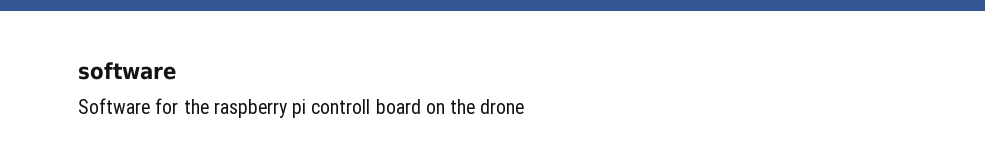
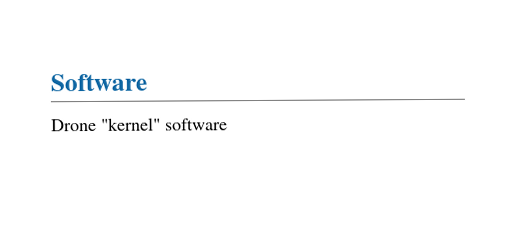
[78,62,176,80] [78,98,525,118] software // Software for the raspberry pi controll board on the drone -> [50,73,147,92] [51,117,228,132] Software // Drone "kernel" software

